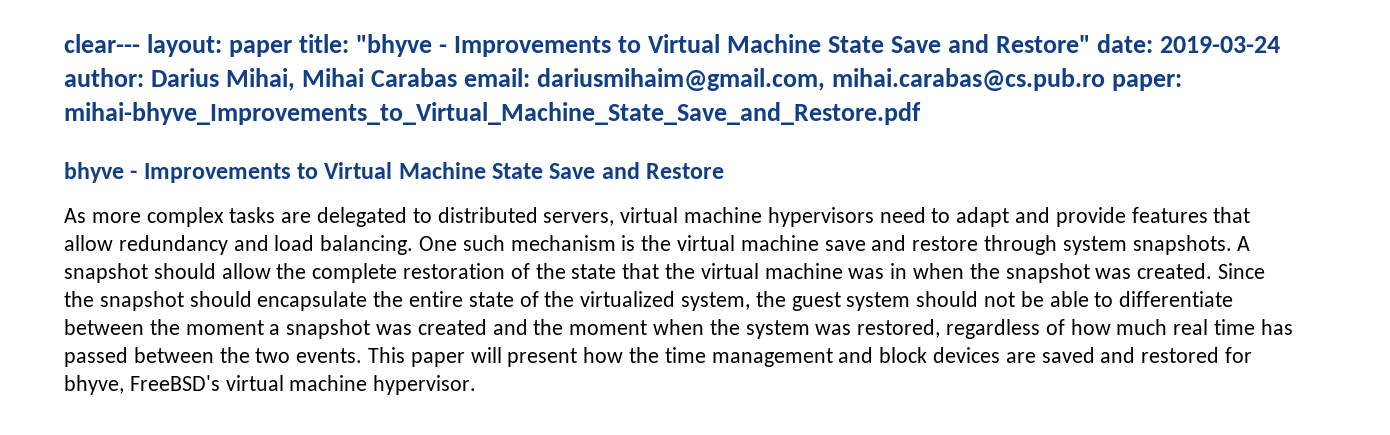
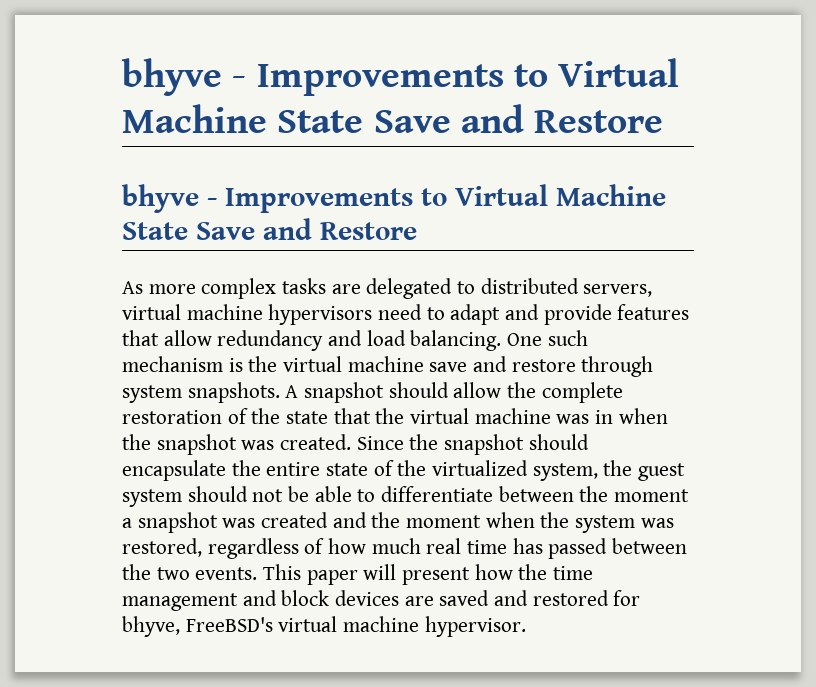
[64,34,1281,57] [64,68,1183,91] [64,102,921,125] clear--- layout: paper title: "bhyve - Improvements to Virtual Machine State Save and Restore" date: 2019-03-24 author: Darius Mihai, Mihai Carabas email: dariusmihaim@gmail.com, mihai.carabas@cs.pub.ro paper: mihai-bhyve_Improvements_to_Virtual_Machine_State_Save_and_Restore.pdf -> [122,58,680,96] [122,104,664,133] bhyve - Improvements to Virtual Machine State Save and Restore

